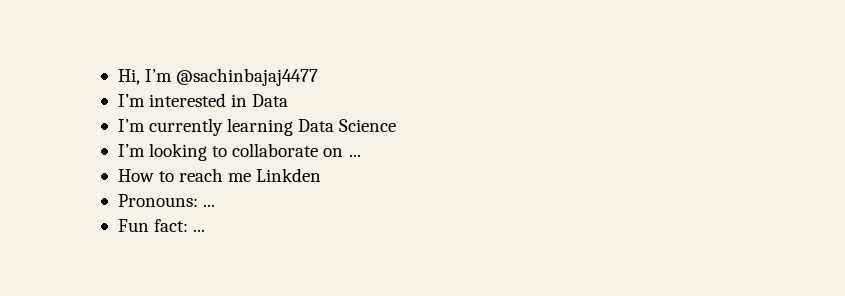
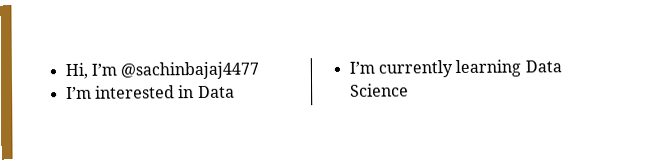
[117,143,361,161] [117,168,322,182] [117,194,216,207] [117,219,206,232] // I’m looking to collaborate on ... // How to reach me Linkden // Pronouns: ... // Fun fact: ... -> (409, 90) none

